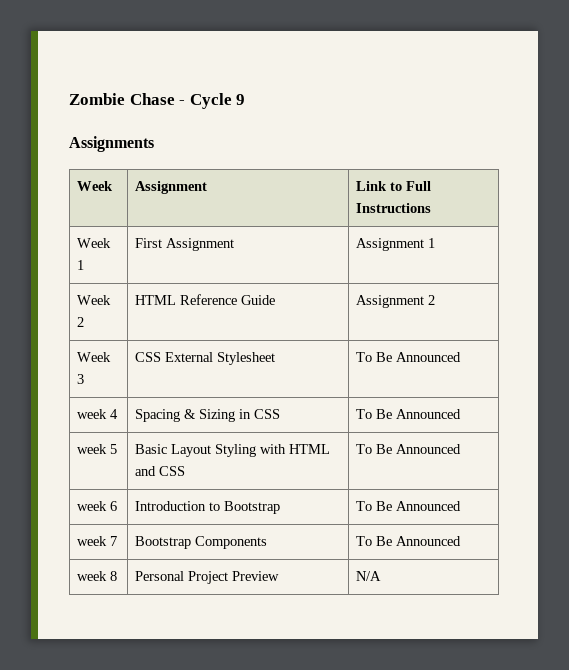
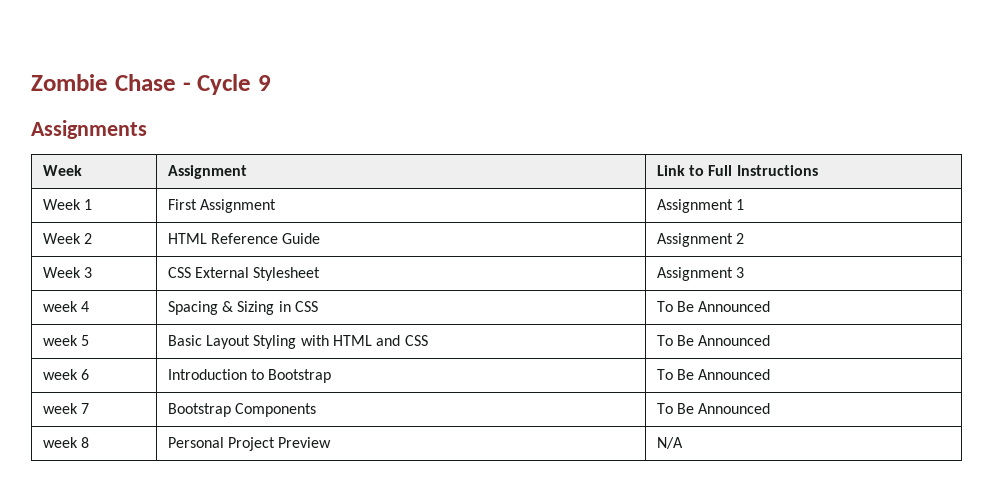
[355,352,461,362] To Be Announced -> [656,267,744,281] Assignment 3

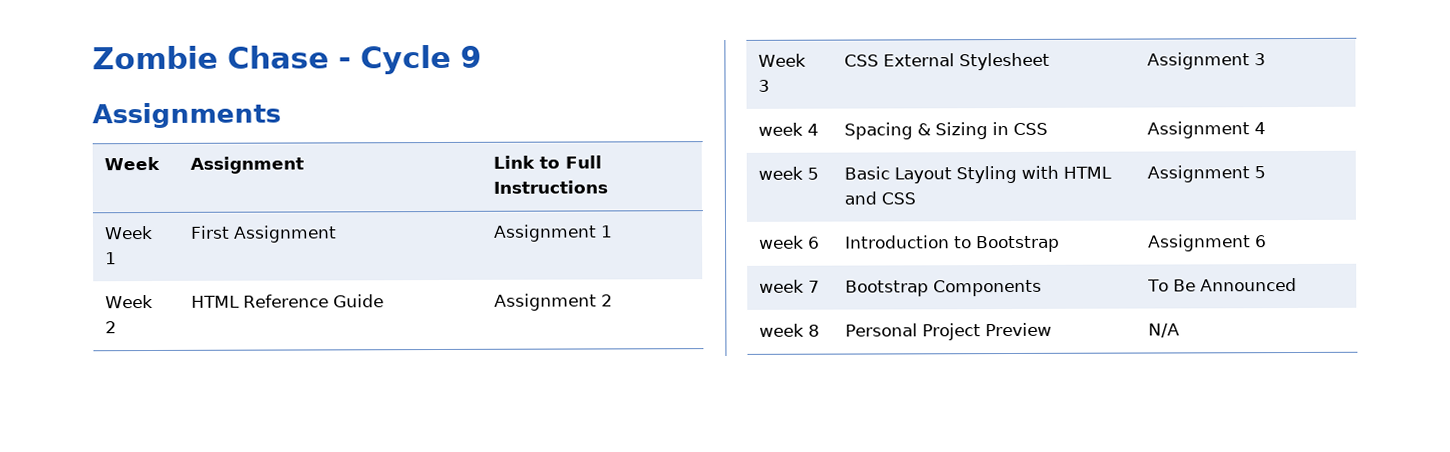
[656,301,771,312] To Be Announced -> [1147,121,1267,139] Assignment 4
[656,335,771,346] To Be Announced -> [1147,165,1267,183] Assignment 5
[656,369,771,380] To Be Announced -> [1148,234,1268,252] Assignment 6

